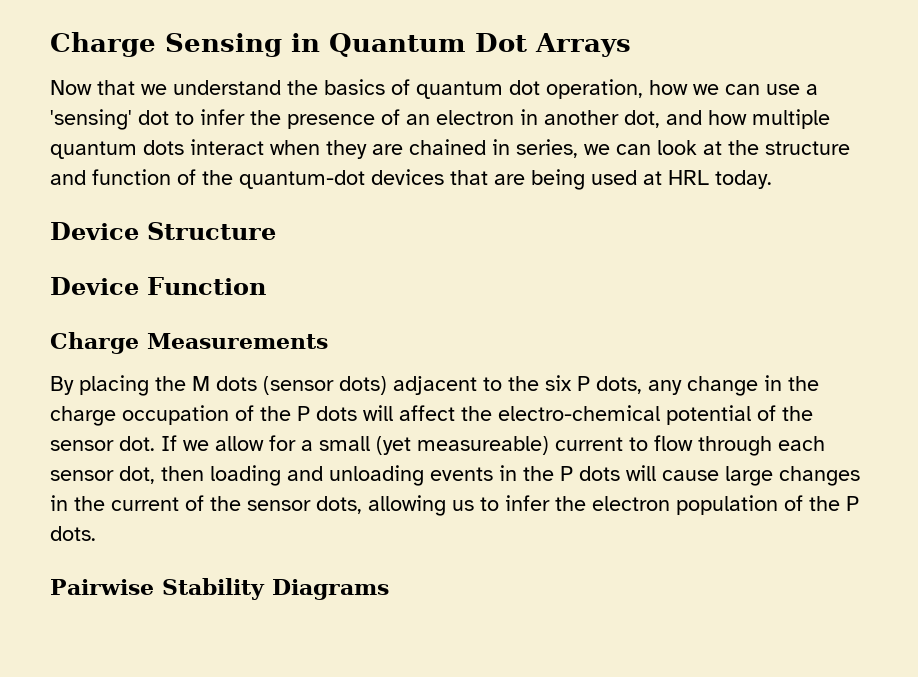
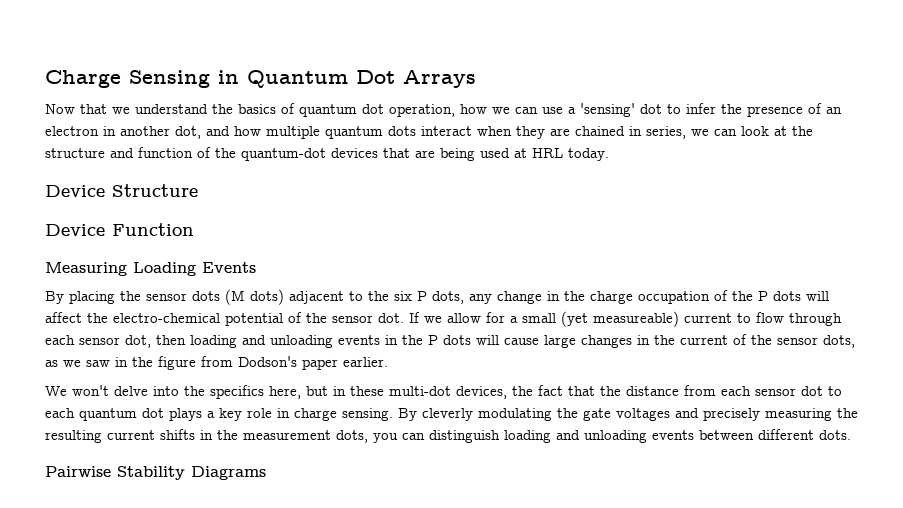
[50,332,328,354] Charge Measurements -> [45,262,256,276] Measuring Loading Events
[192,376,334,395] M dots (sensor -> [146,289,245,305] sensor dots (M
[368,495,859,516] allowing us to infer the electron population of the P -> [45,356,388,370] [45,385,842,399] [45,408,858,421] [45,429,814,443] as we saw in the figure from Dodson's paper earlier. // We won't delve into the specifics here, but in these multi-dot devices, the fact that the distance from each sensor dot to each quantum dot plays a key role in charge sensing. By cleverly modulating the gate voltages and precisely measuring the resulting current shifts in the measurement dots, you can distinguish loading and unloading events between different

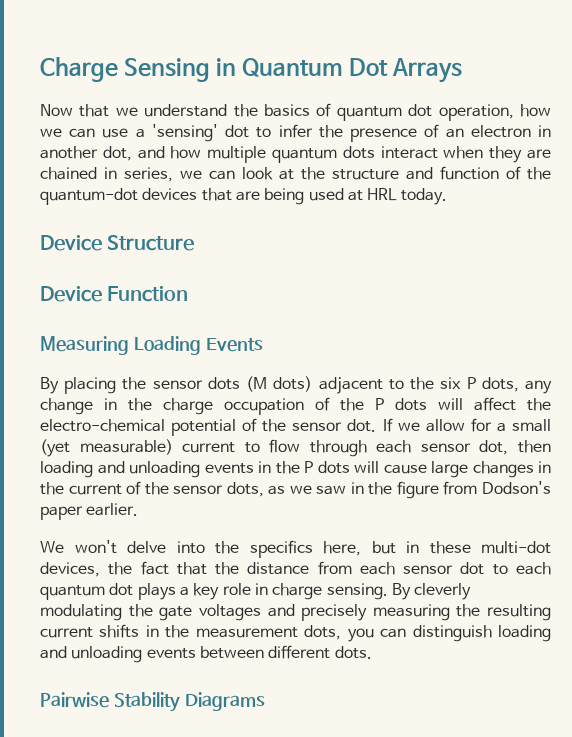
[593,311,679,327] measureable) -> [79,439,173,455] measurable)

